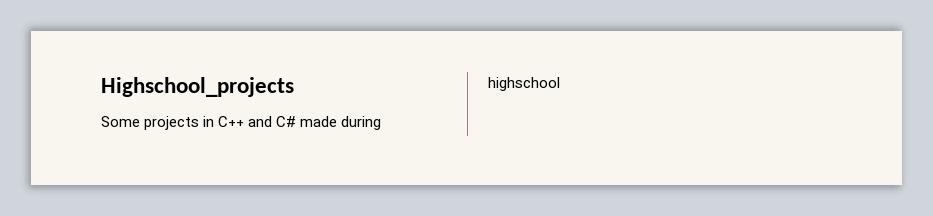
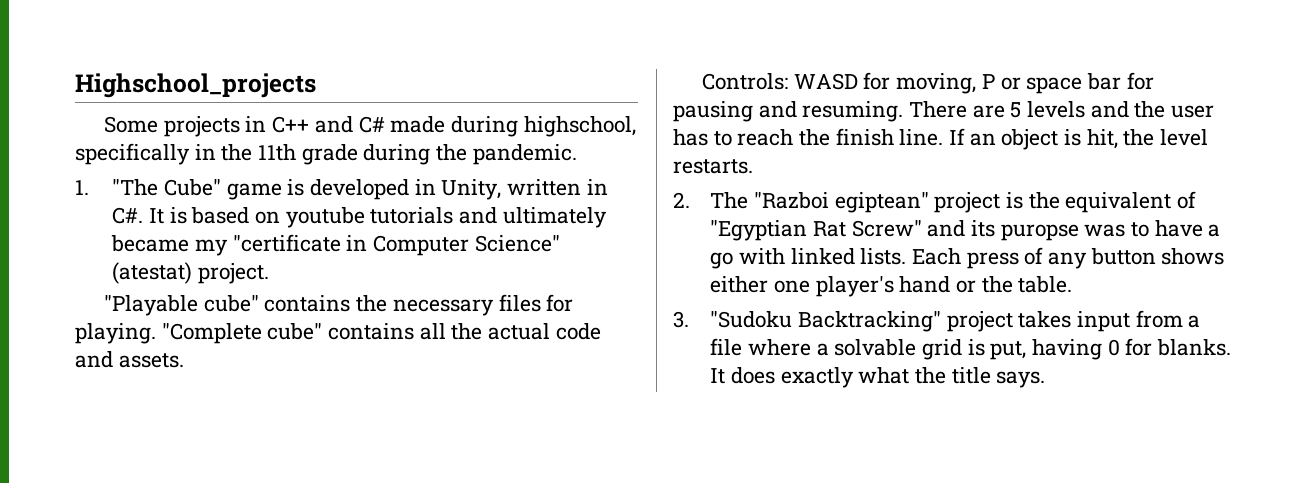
[488,77,560,91] highschool -> [523,116,636,137] [75,143,577,165] [75,179,608,200] [112,207,607,228] [111,234,560,256] [112,262,269,284] [104,294,574,316] [75,323,601,344] [75,351,184,368] [702,72,1154,94] [673,101,1215,122] [673,128,1209,150] [673,159,753,174] [673,191,1196,213] [710,220,1221,241] [710,247,1225,269] [710,276,1073,297] [673,310,1201,332] [710,338,1231,360] [710,367,1046,388] highschool, specifically in the 11th grade during the pandemic. // 1. "The Cube" game is developed in Unity, written in C#. It is based on youtube tutorials and ultimately became my "certificate in Computer Science" (atestat) project. // "Playable cube" contains the necessary files for playing. "Complete cube" contains all the actual code and assets. // Controls: WASD for moving, P or space bar for pausing and resuming. There are 5 levels and the user has to reach the finish line. If an object is hit, the level restarts. // 2. The "Razboi egiptean" project is the equivalent of "Egyptian Rat Screw" and its puropse was to have a go with linked lists. Each press of any button shows either one player's hand or the table. // 3. "Sudoku Backtracking" project takes input from a file where a solvable grid is put, having 0 for blanks. It does exactly what the title says.

